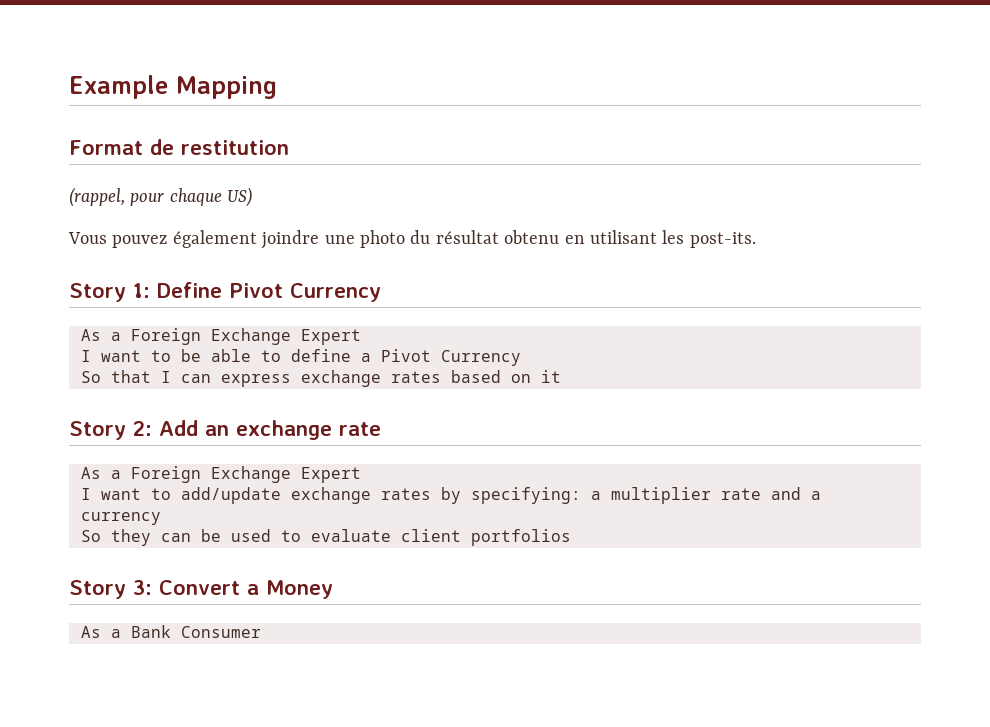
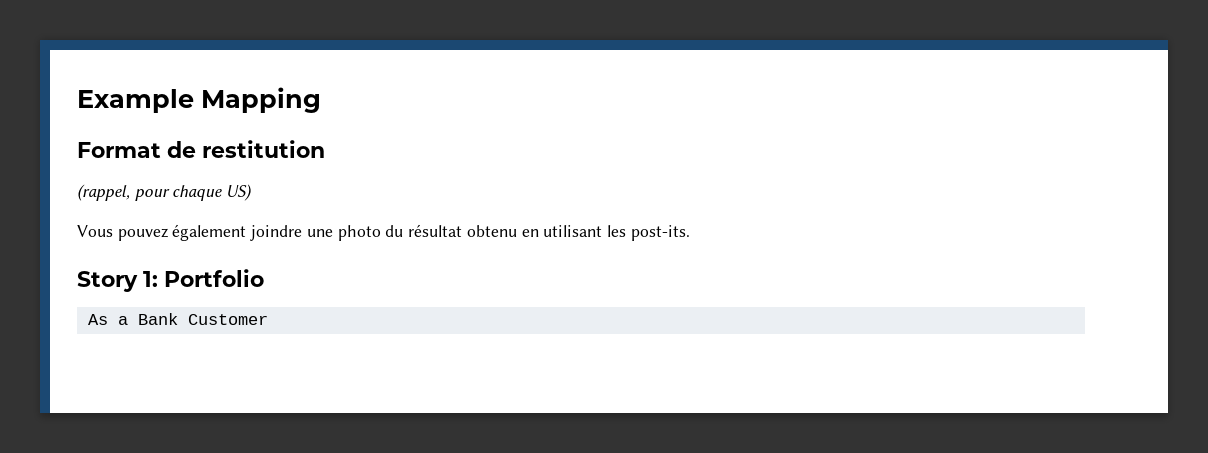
[157,282,381,302] [81,328,361,345] [81,349,521,366] [81,370,561,387] [69,420,381,440] [81,466,361,483] [81,487,821,504] [81,512,161,525] [81,529,571,546] [69,580,333,599] Define Pivot Currency // As a Foreign Exchange Expert // I want to be able to define a Pivot Currency // So that I can express exchange rates based on it // Story 2: Add an exchange rate // As a Foreign Exchange Expert // I want to add/update exchange rates by specifying: a multiplier rate and a currency // So they can be used to evaluate client portfolios // Story 3: Convert a Money -> [164,269,264,287] Portfolio
[181,626,261,638] Consumer -> [187,314,268,325] Customer

